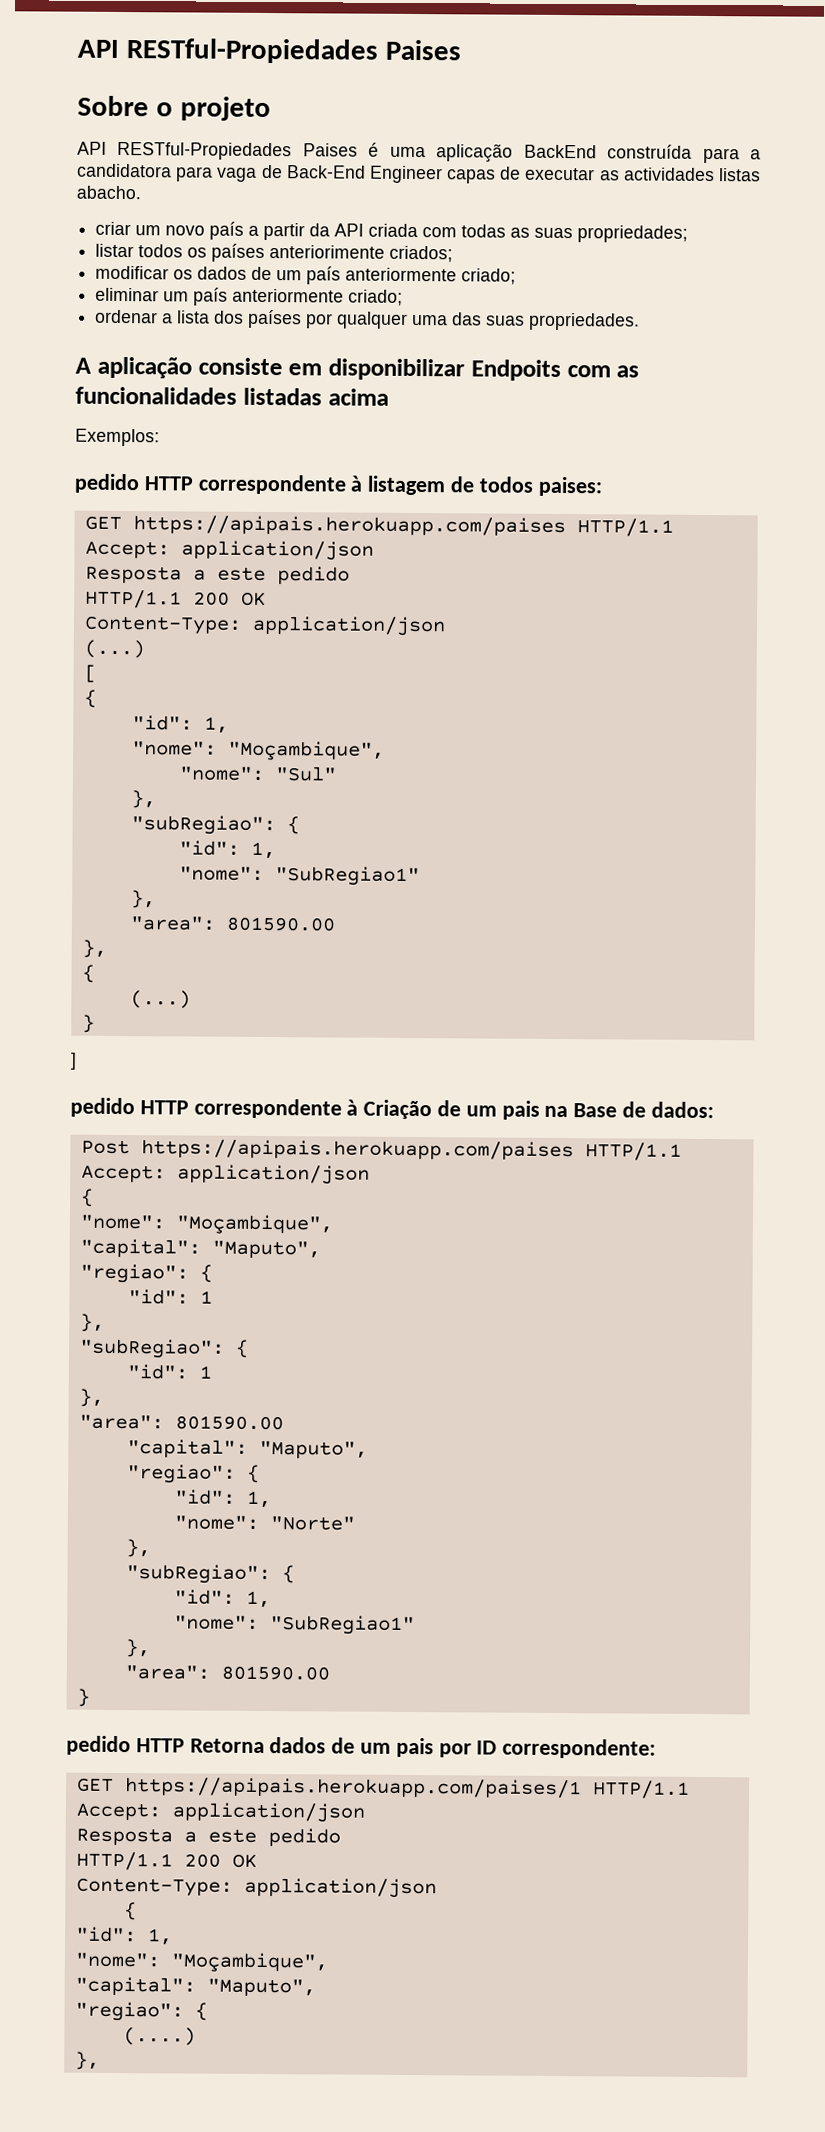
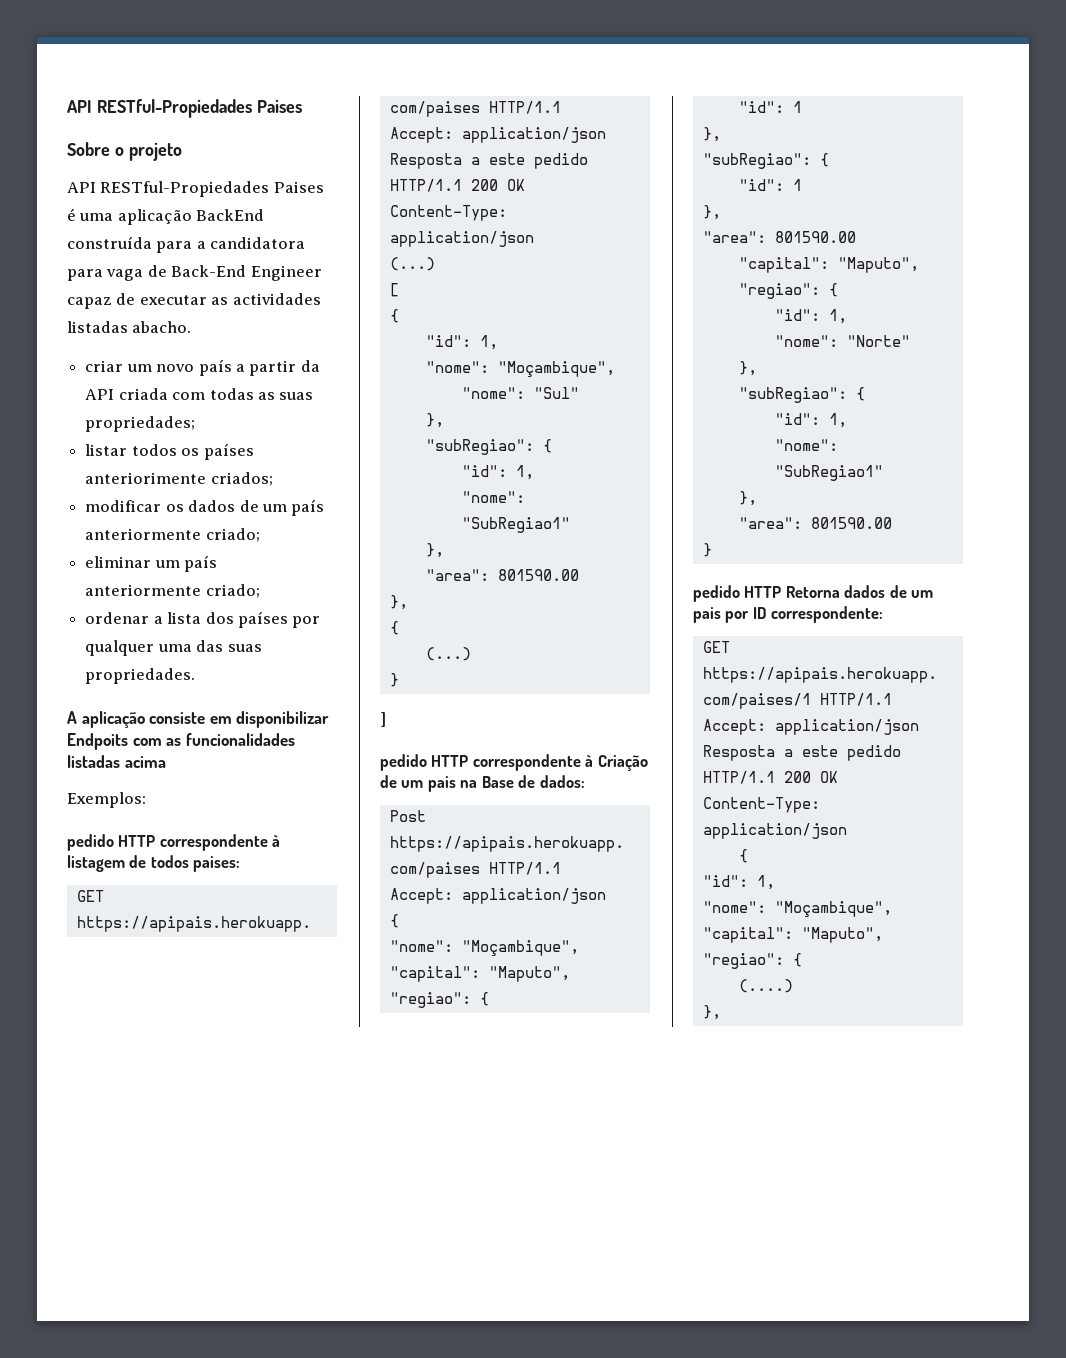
[447,169,497,184] capas -> [67,297,112,309] capaz
[718,168,761,182] listas -> [67,321,128,333] listadas

